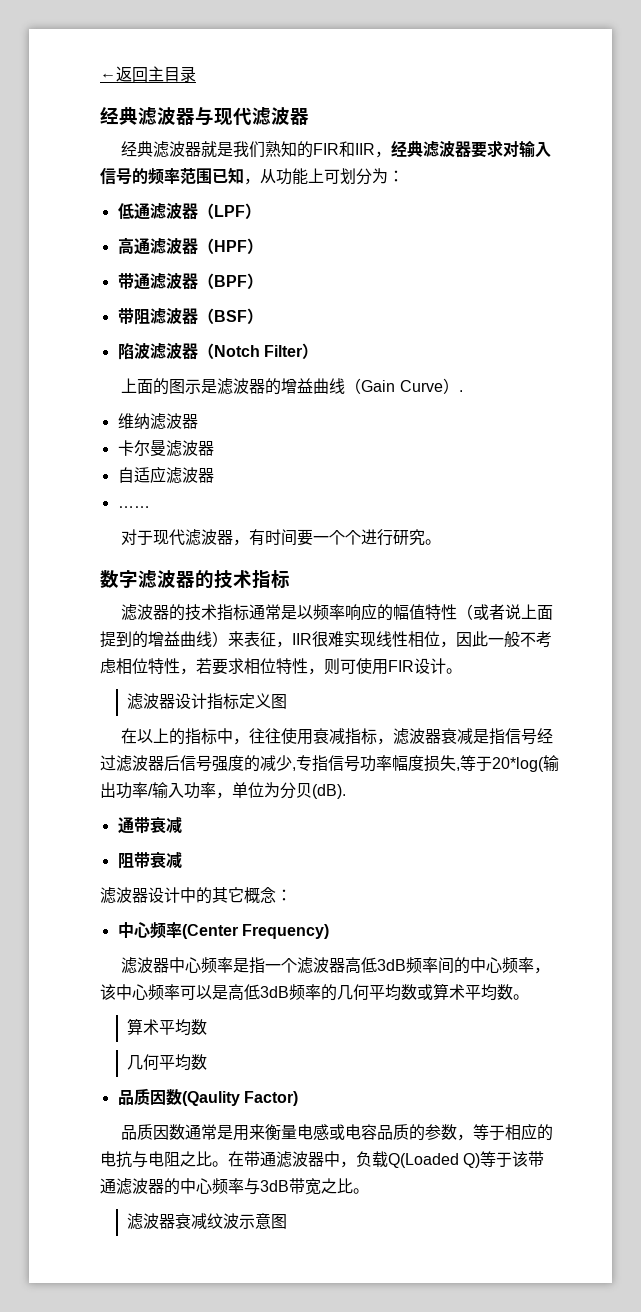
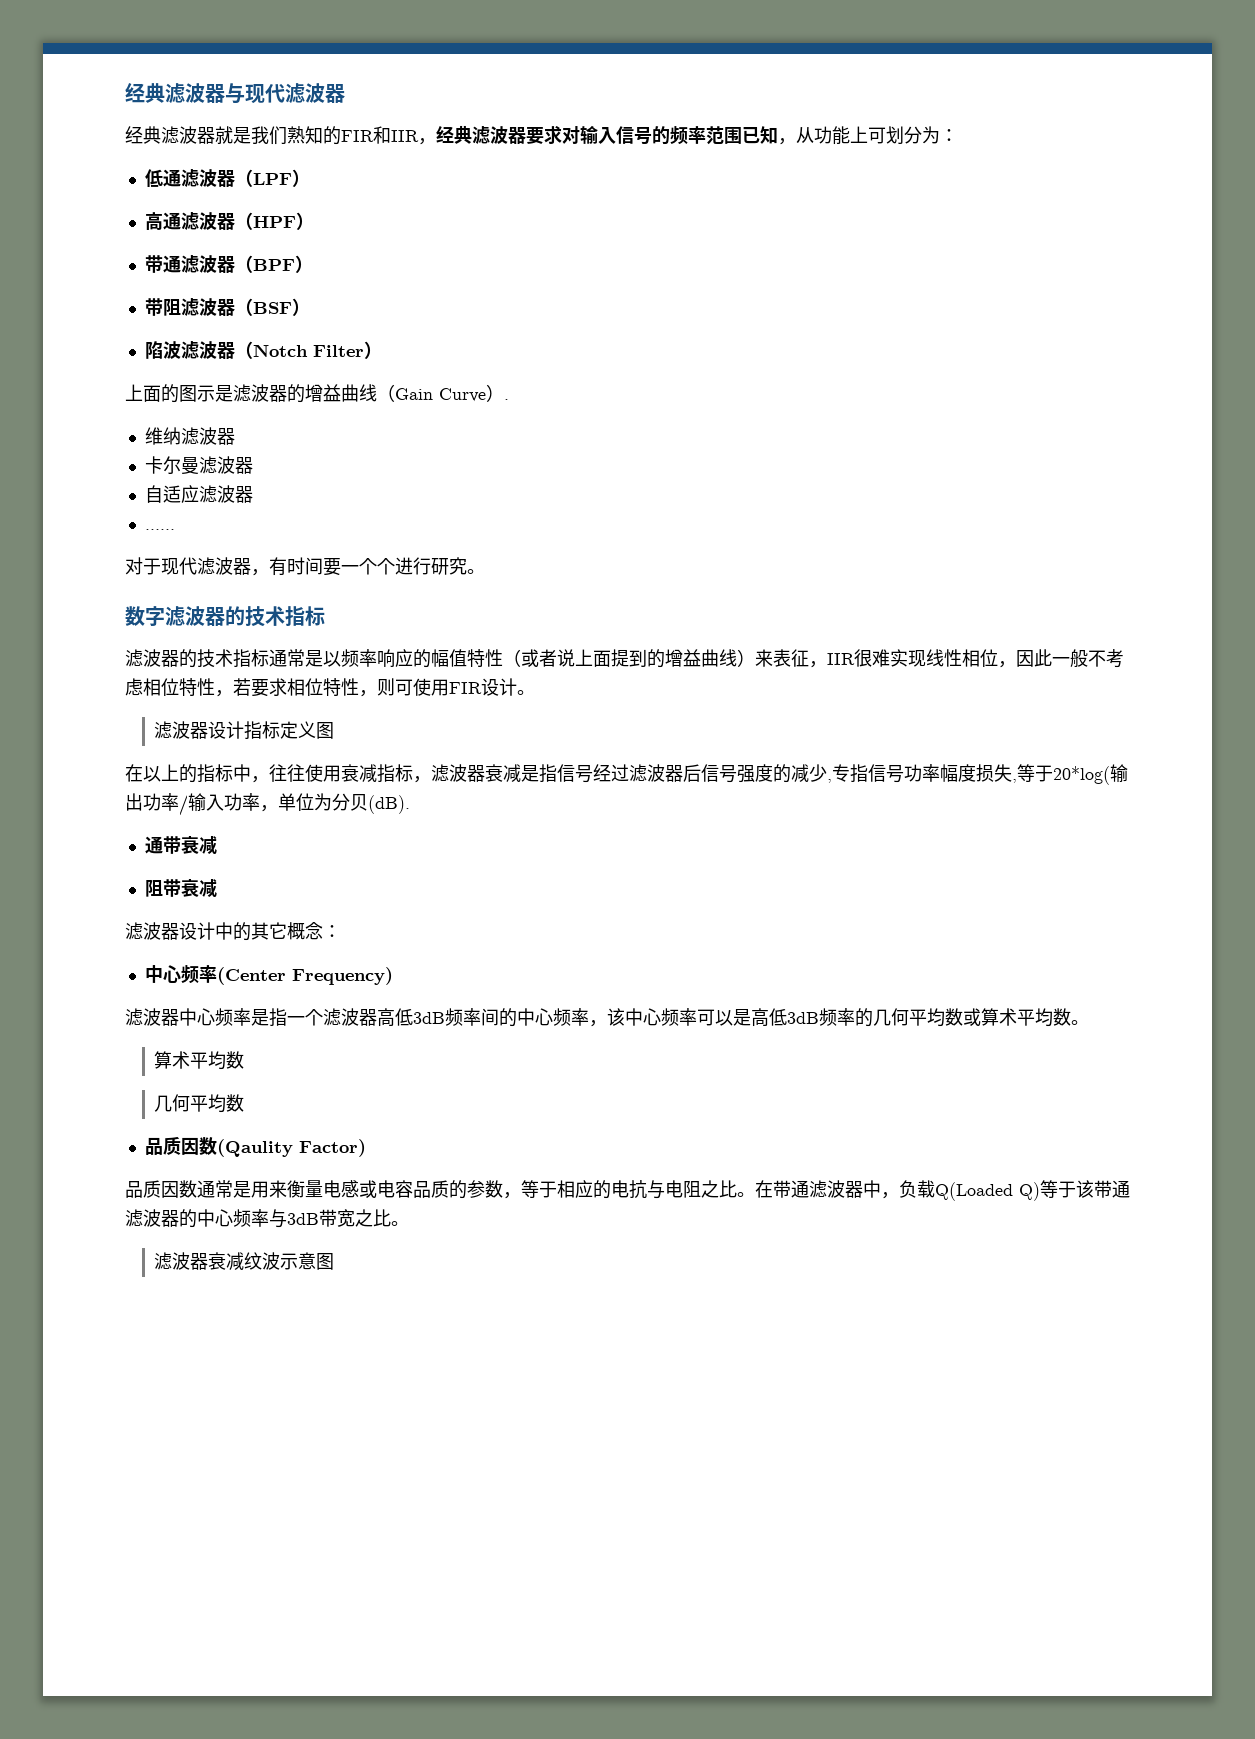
[100,66,196,82] ←返回主目录 // -> (125, 93) none

